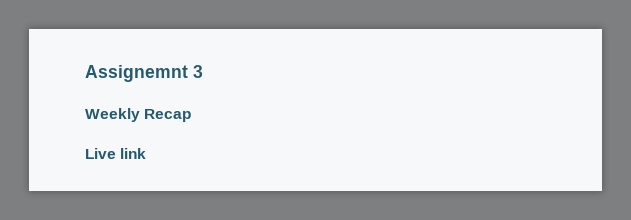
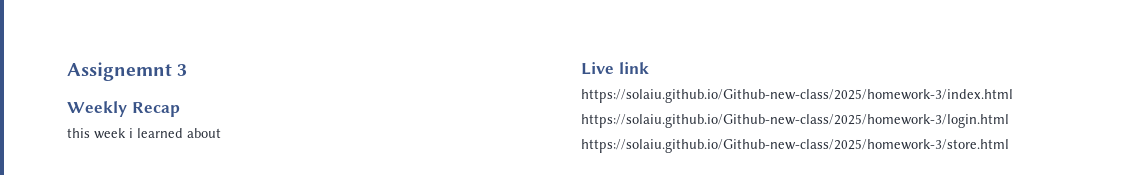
(192, 115) none -> [67,128,221,139] // this week i learned about
(147, 153) none -> [581,89,1013,103] [581,114,1009,128] [581,139,1009,153] // https://solaiu.github.io/Github-new-class/2025/homework-3/index.html // https://solaiu.github.io/Github-new-class/2025/homework-3/login.html // https://solaiu.github.io/Github-new-class/2025/homework-3/store.html

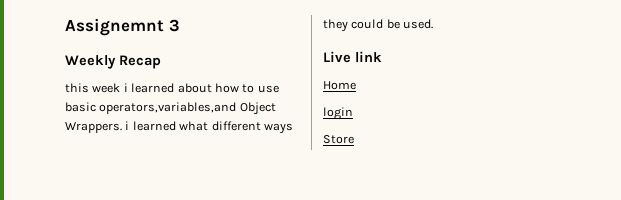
(221, 133) none -> [214,83,279,93] [65,102,276,115] [65,121,293,134] [323,19,434,32] how to use basic operators,variables,and Object Wrappers. i learned what different ways they could be used.
[581,89,1013,103] [581,114,1009,128] [581,139,1009,153] https://solaiu.github.io/Github-new-class/2025/homework-3/index.html // https://solaiu.github.io/Github-new-class/2025/homework-3/login.html // https://solaiu.github.io/Github-new-class/2025/homework-3/store.html -> [323,81,356,90] [323,107,353,120] [323,135,354,144] Home // login // Store

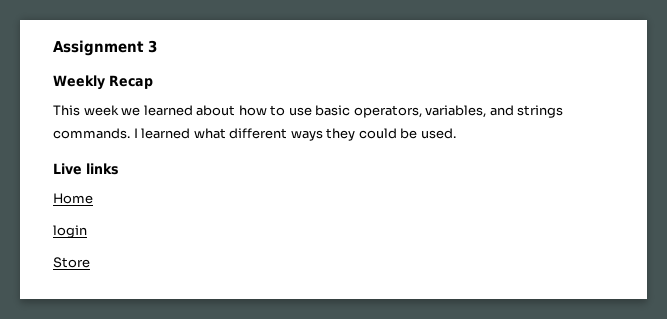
[65,18,164,36] Assignemnt -> [53,40,144,56] Assignment
[65,83,128,93] this week i -> [53,105,141,116] This week we
[99,102,276,115] [65,121,130,133] operators,variables,and Object Wrappers. i -> [353,105,564,118] [53,128,138,139] operators, variables, and strings commands. I
[355,51,382,62] link -> [86,163,119,175] links

